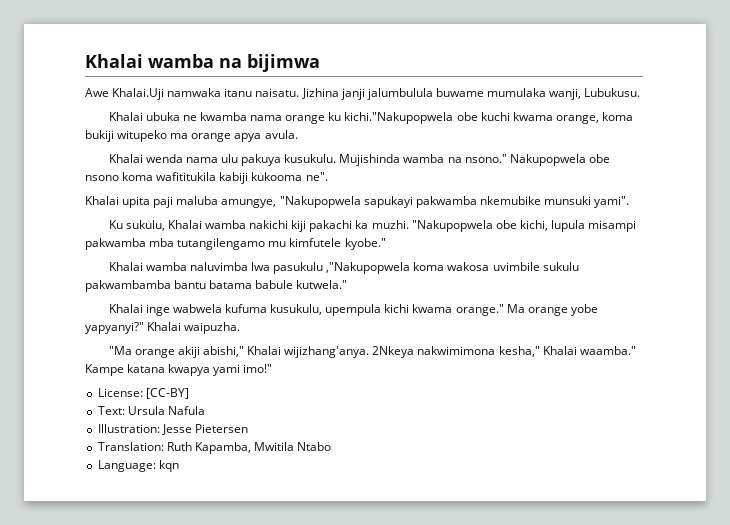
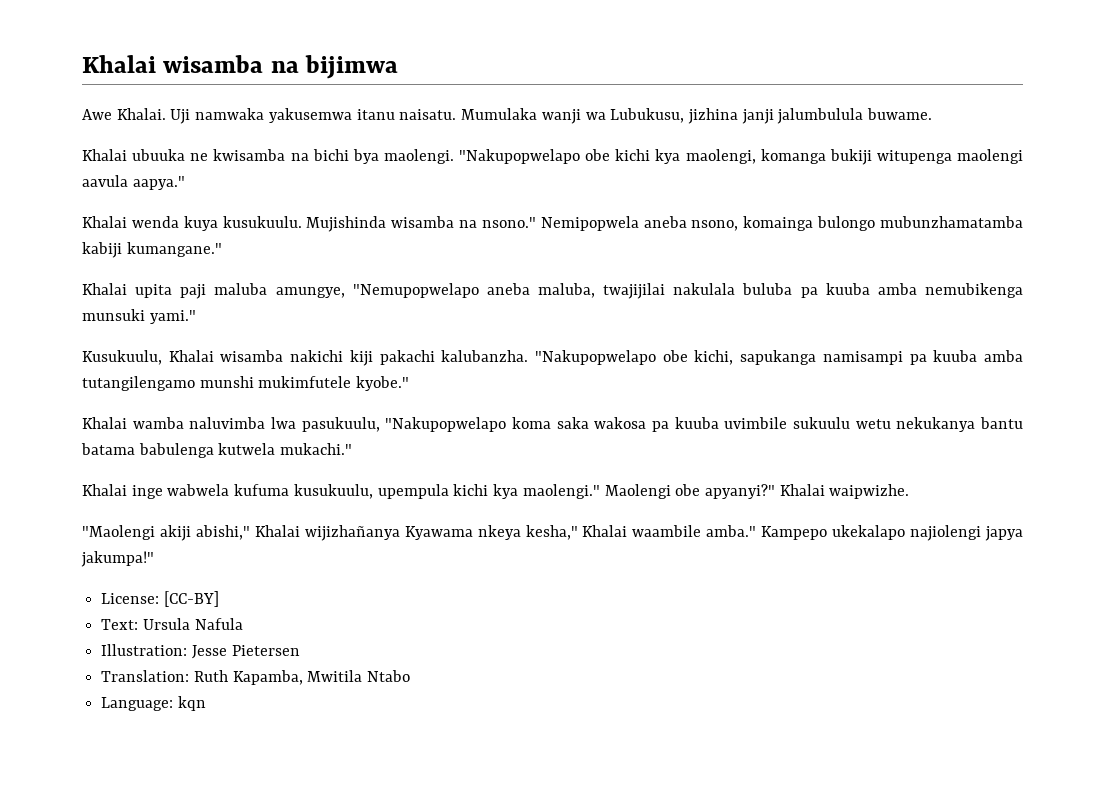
[85,54,214,68] Khalai wamba -> [82,55,264,73] Khalai wisamba
[112,88,641,100] [108,112,634,124] [85,130,298,142] [108,154,610,166] [85,172,328,184] Khalai.Uji namwaka itanu naisatu. Jizhina janji jalumbulula buwame mumulaka wanji, Lubukusu. // Khalai ubuka ne kwamba nama orange ku kichi."Nakupopwela obe kuchi kwama orange, koma bukiji witupeko ma orange apya avula. // Khalai wenda nama ulu pakuya kusukulu. Mujishinda wamba na nsono." Nakupopwela obe nsono koma wafititukila kabiji kukooma ne". -> [116,108,933,124] [82,149,1023,165] [82,175,185,190] [82,216,1023,232] [82,242,222,258] Khalai. Uji namwaka yakusemwa itanu naisatu. Mumulaka wanji wa Lubukusu, jizhina janji jalumbulula buwame. // Khalai ubuuka ne kwisamba na bichi bya maolengi. "Nakupopwelapo obe kichi kya maolengi, komanga bukiji witupenga maolengi aavula aapya." // Khalai wenda kuya kusukuulu. Mujishinda wisamba na nsono." Nemipopwela aneba nsono, komainga bulongo mubunzhamatamba kabiji kumangane."
[279,196,630,208] [108,220,637,232] [85,238,342,250] "Nakupopwela sapukayi pakwamba nkemubike munsuki yami". // Ku sukulu, Khalai wamba nakichi kiji pakachi ka muzhi. "Nakupopwela obe kichi, lupula misampi pakwamba mba tutangilengamo mu kimfutele -> [352,283,1023,299] [82,309,196,324] [82,350,1023,366] [82,376,352,391] "Nemupopwelapo aneba maluba, twajijilai nakulala buluba pa kuuba amba nemubikenga munsuki yami." // Kusukuulu, Khalai wisamba nakichi kiji pakachi kalubanzha. "Nakupopwelapo obe kichi, sapukanga namisampi pa kuuba amba tutangilengamo munshi mukimfutele
[273,262,579,274] [85,280,348,292] pasukulu ,"Nakupopwela koma wakosa uvimbile sukulu pakwambamba bantu batama babule kutwela." -> [301,417,1023,432] [81,443,353,458] pasukuulu, "Nakupopwelapo koma saka wakosa pa kuuba uvimbile sukuulu wetu nekukanya bantu batama babulenga kutwela mukachi."
[270,304,323,315] kusukulu, -> [293,484,373,499] kusukuulu,
[412,304,598,316] [85,322,241,334] [108,346,636,358] [85,364,273,376] kwama orange." Ma orange yobe yapyanyi?" Khalai waipuzha. // "Ma orange akiji abishi," Khalai wijizhang'anya. 2Nkeya nakwimimona kesha," Khalai waamba." Kampe katana kwapya yami imo!" -> [493,484,910,499] [82,525,1024,541] [81,551,154,567] kya maolengi." Maolengi obe apyanyi?" Khalai waipwizhe. // "Maolengi akiji abishi," Khalai wijizhañanya Kyawama nkeya kesha," Khalai waambile amba." Kampepo ukekalapo najiolengi japya jakumpa!"

